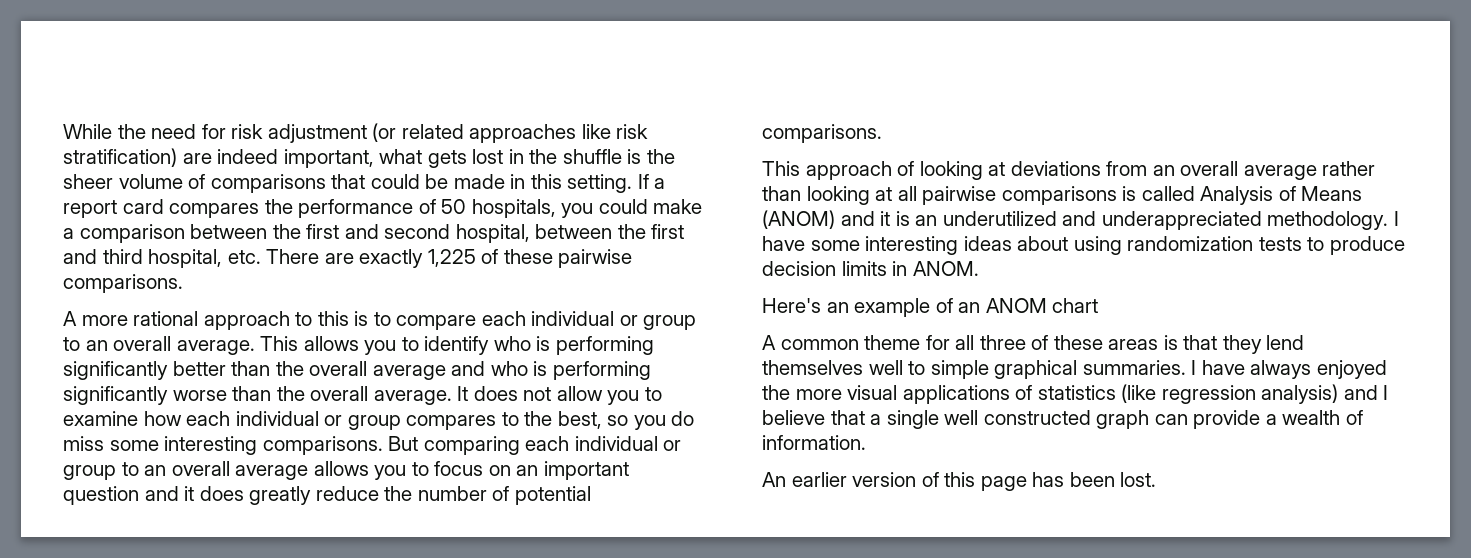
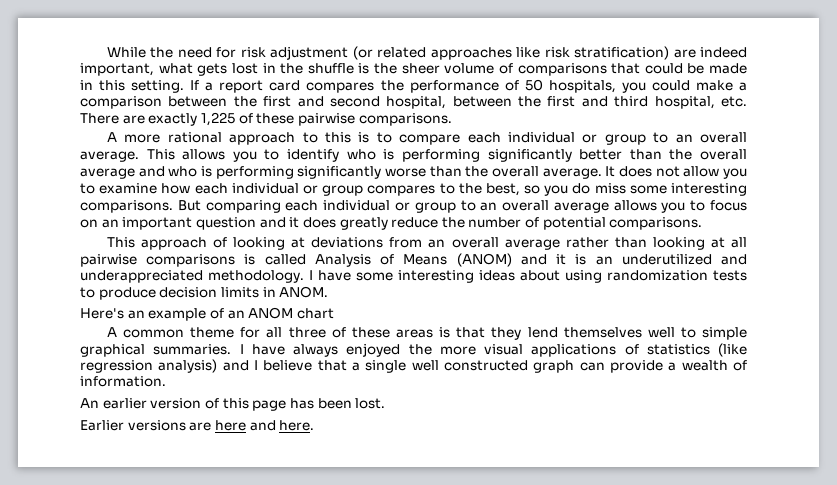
(1157, 479) none -> [80,420,315,431] // Earlier versions are here and here.

